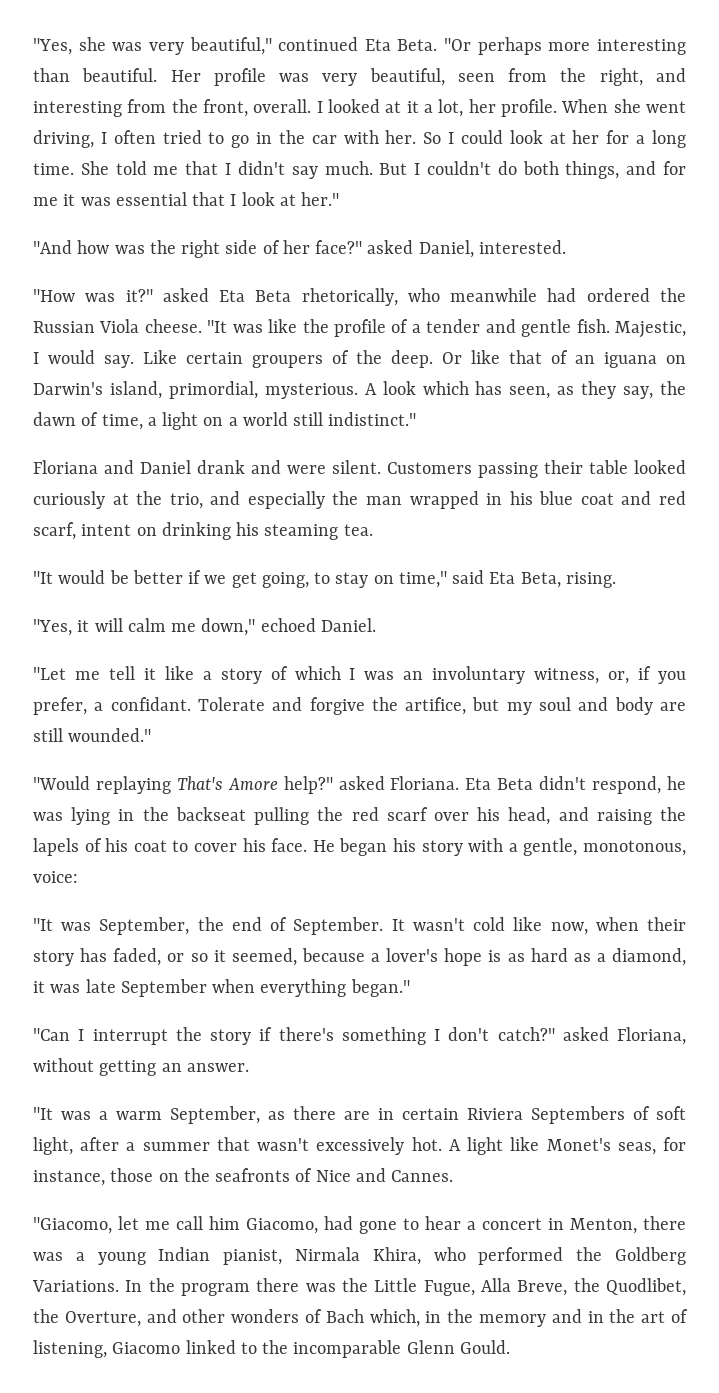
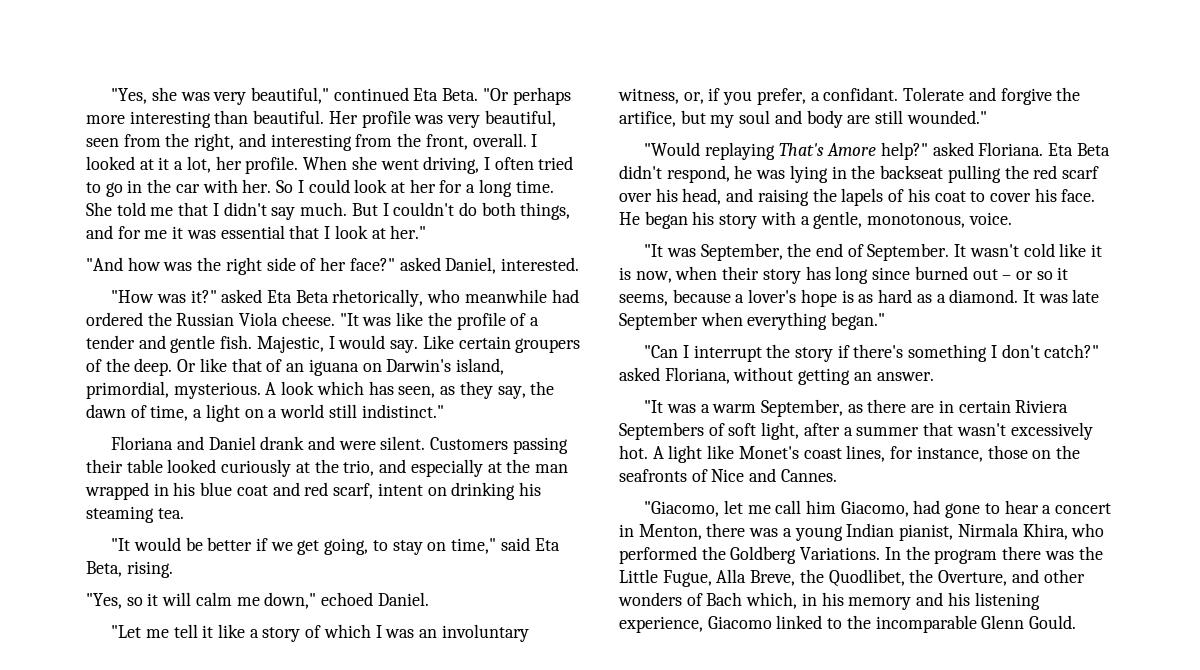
(325, 500) none -> [487,462,502,473] at
(72, 627) none -> [126,597,143,606] so
[33,871,78,883] voice: -> [968,212,1012,225] voice.
(543, 924) none -> [1091,244,1103,257] [619,267,631,280] it is
[113,948,162,966] faded, -> [835,266,1012,284] long since burned out –
[231,948,297,966] seemed, -> [619,294,668,306] seems,
[612,948,686,966] [33,981,45,993] diamond, it -> [949,289,1035,303] diamond. It
[617,1142,656,1155] seas, -> [803,445,886,462] coast lines,
[447,1309,474,1323] the -> [821,592,844,606] his
[587,1309,688,1323] [33,1340,107,1358] in the art of listening, -> [947,592,1040,610] [619,616,703,633] his listening experience,

